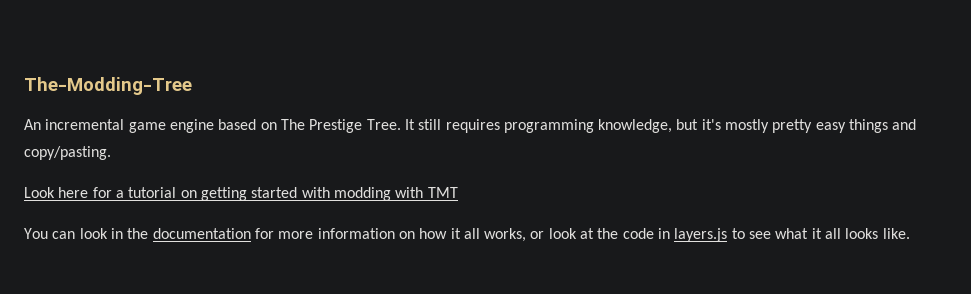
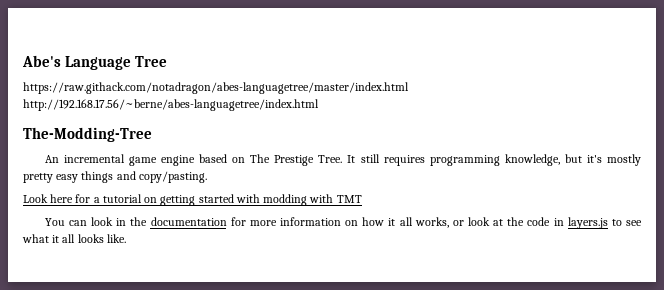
(24, 86) none -> [22,55,168,70] [23,82,409,94] [23,99,319,111] Abe's Language Tree // https://raw.githack.com/notadragon/abes-languagetree/master/index.html http://192.168.17.56/~berne/abes-languagetree/index.html //

